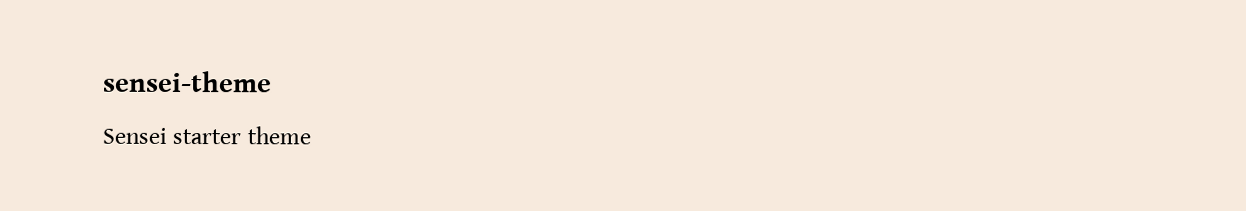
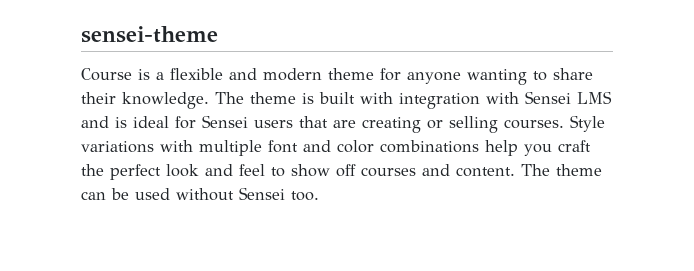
[102,126,311,145] Sensei starter theme -> [81,68,593,85] [81,91,612,109] [81,115,605,133] [81,140,591,156] [81,164,602,180] [81,187,319,201] Course is a flexible and modern theme for anyone wanting to share their knowledge. The theme is built with integration with Sensei LMS and is ideal for Sensei users that are creating or selling courses. Style variations with multiple font and color combinations help you craft the perfect look and feel to show off courses and content. The theme can be used without Sensei too.

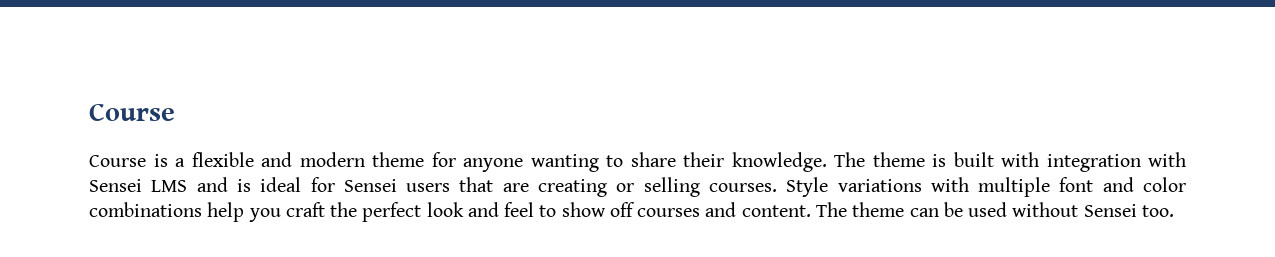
[81,26,218,43] sensei-theme -> [89,103,175,121] Course

